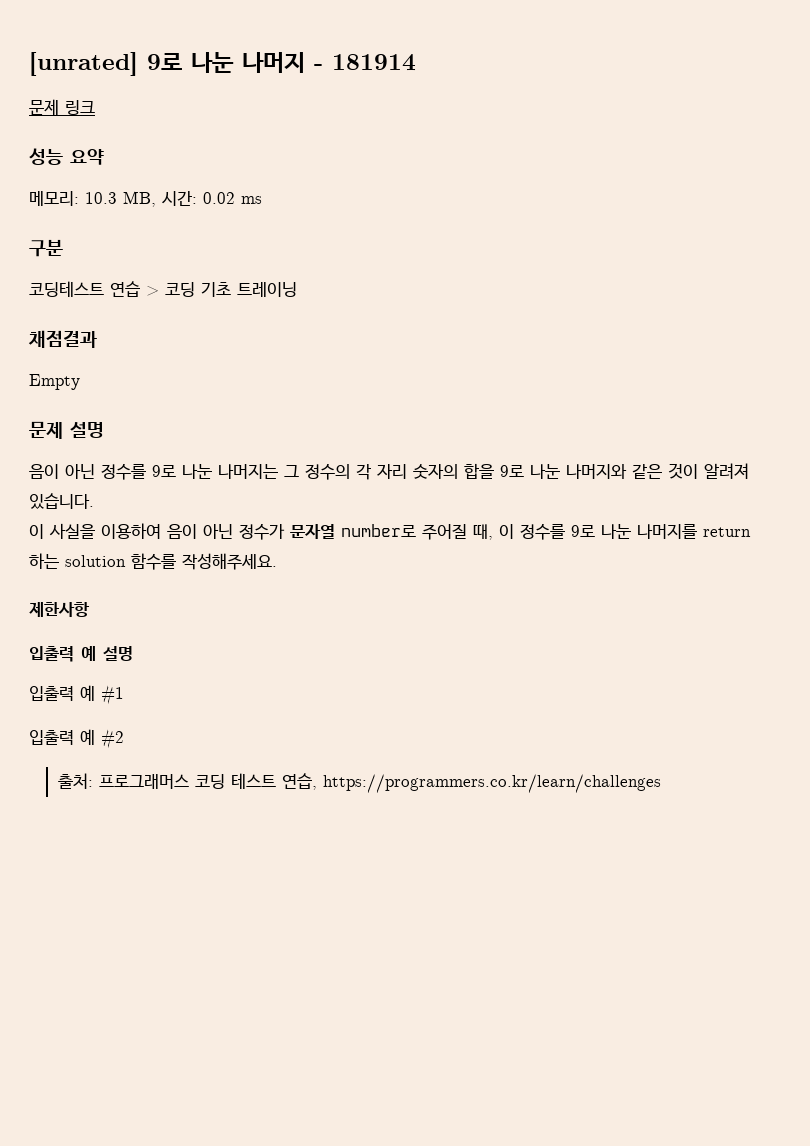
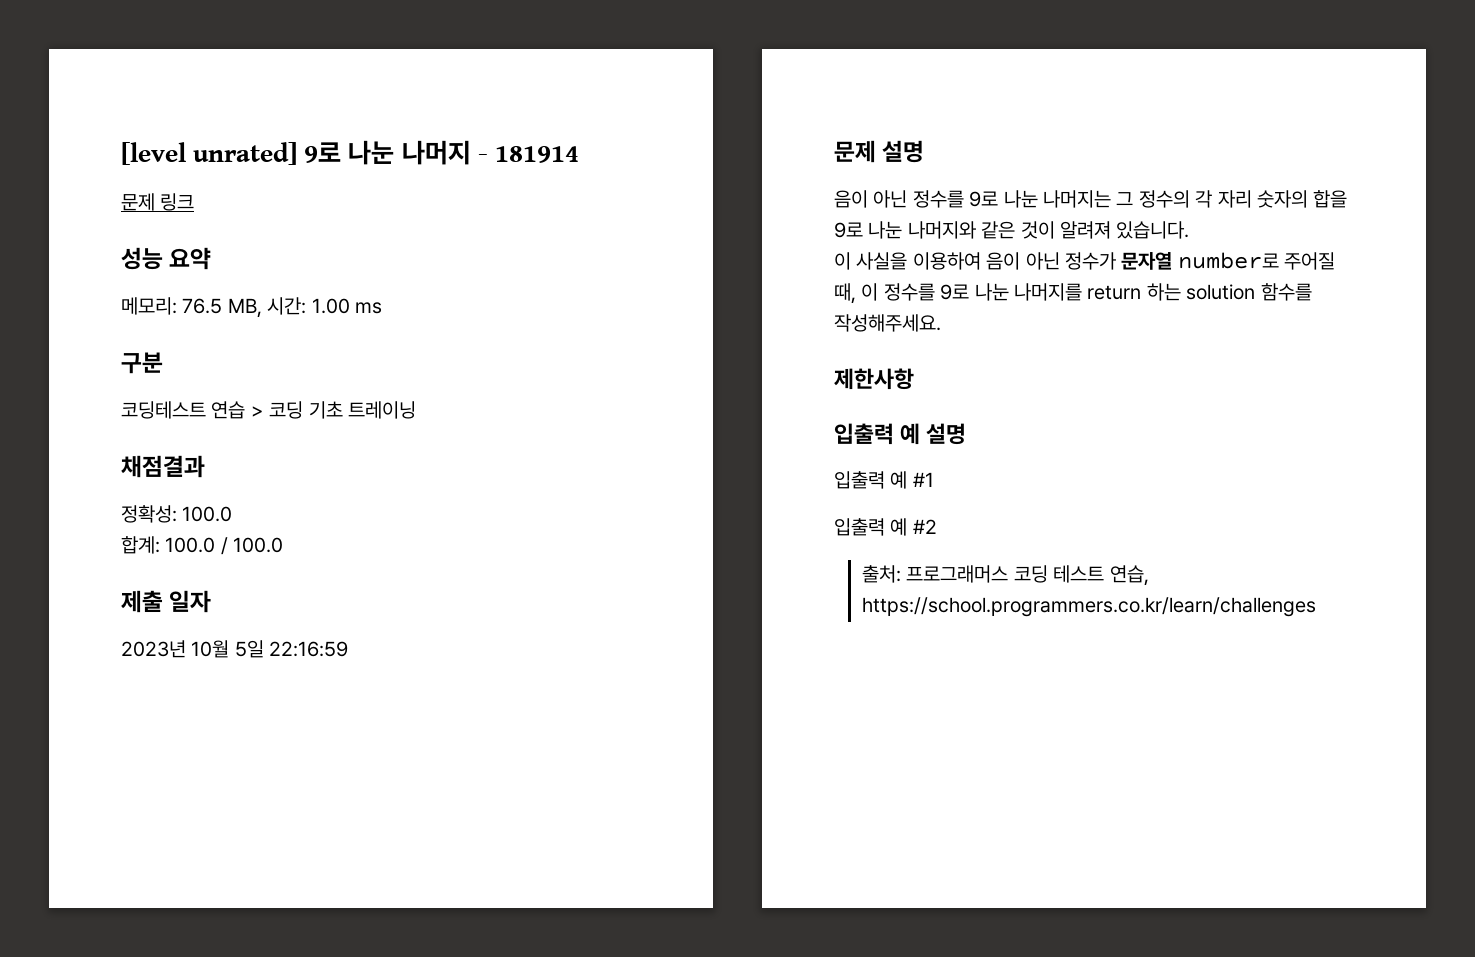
[29,52,138,76] [unrated] -> [121,142,298,165] [level unrated]
[85,192,117,204] 10.3 -> [182,298,223,314] 76.5
[203,192,235,204] 0.02 -> [311,298,350,314] 1.00
[29,374,80,390] Empty -> [121,505,233,523] [121,536,284,555] [121,590,212,613] [121,640,349,658] 정확성: 100.0 // 합계: 100.0 / 100.0 // 제출 일자 // 2023년 10월 5일 22:16:59
[322,774,661,793] https://programmers.co.kr/learn/challenges -> [861,597,1316,617] https://school.programmers.co.kr/learn/challenges

